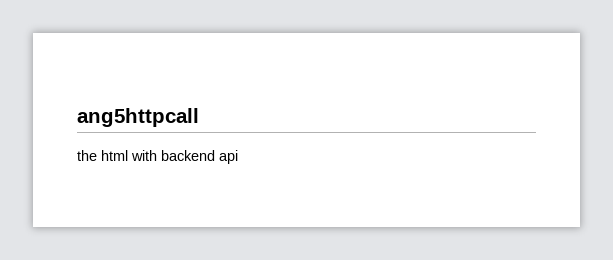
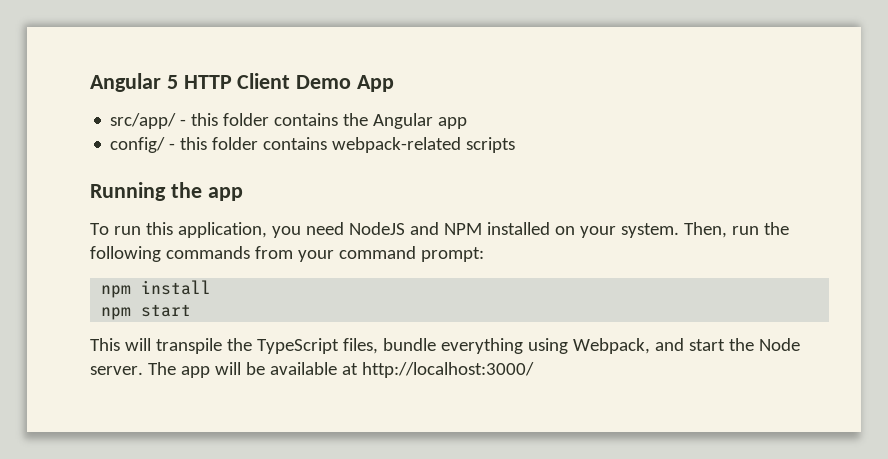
[77,108,199,127] [77,150,238,164] ang5httpcall // the html with backend api -> [90,73,395,92] [110,113,468,129] [110,137,516,153] [90,182,243,201] [90,222,789,238] [90,246,484,262] [101,280,212,298] [101,304,192,320] [90,338,800,354] [90,362,534,378] Angular 5 HTTP Client Demo App // src/app/ - this folder contains the Angular app // config/ - this folder contains webpack-related scripts // Running the app // To run this application, you need NodeJS and NPM installed on your system. Then, run the following commands from your command prompt: // npm install // npm start // This will transpile the TypeScript files, bundle everything using Webpack, and start the Node server. The app will be available at http://localhost:3000/

